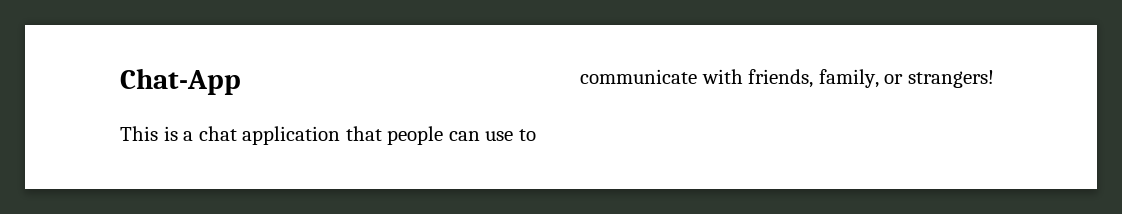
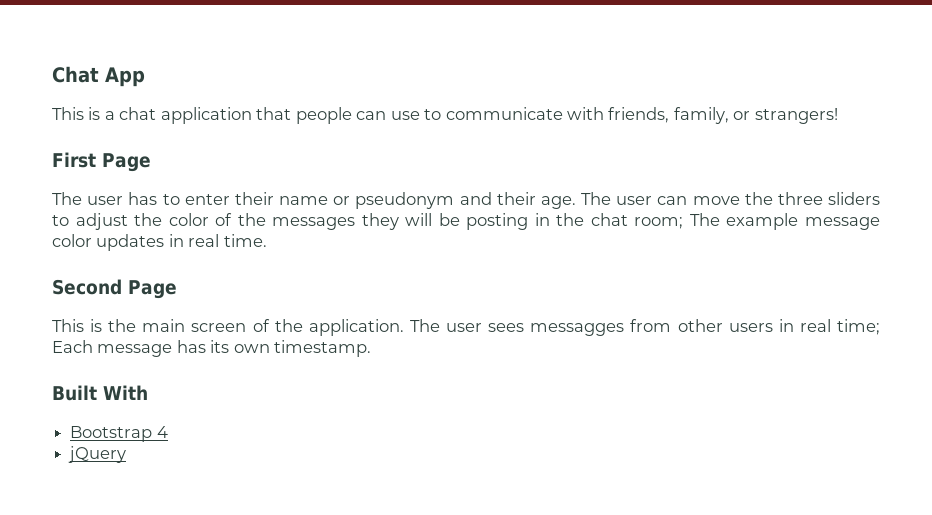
[120,68,241,95] Chat-App -> [52,66,145,87] Chat App
(994, 79) none -> [52,152,151,172] [52,192,880,209] [52,213,880,230] [52,234,267,251] [52,279,177,299] [52,319,880,336] [52,340,372,357] [52,385,148,401] [70,426,168,442] [68,446,127,463] // First Page // The user has to enter their name or pseudonym and their age. The user can move the three sliders to adjust the color of the messages they will be posting in the chat room; The example message color updates in real time. // Second Page // This is the main screen of the application. The user sees messagges from other users in real time; Each message has its own timestamp. // Built With // Bootstrap 4 // jQuery

